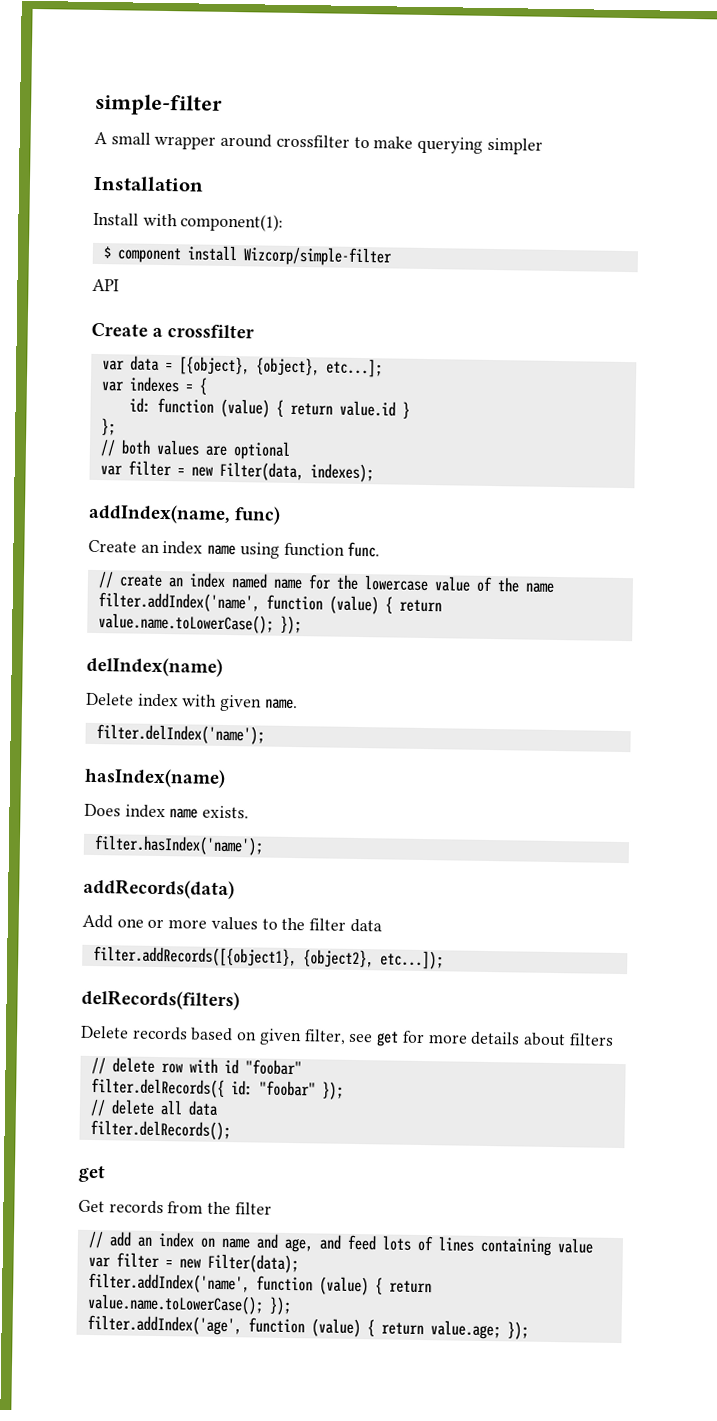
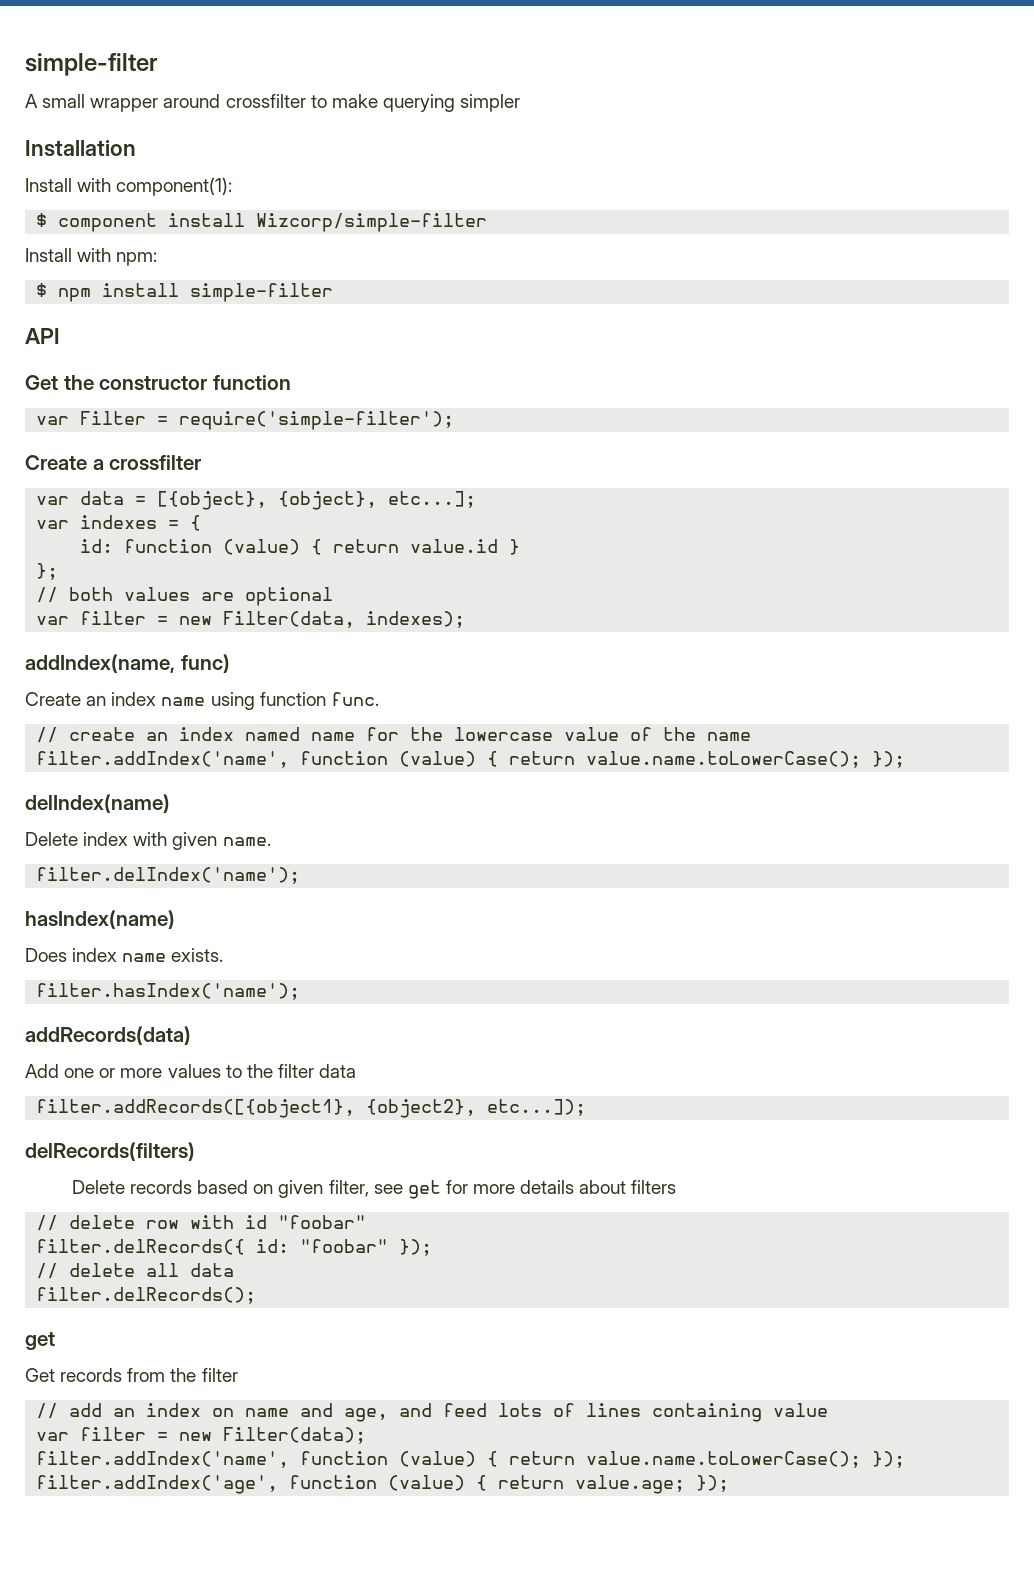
[92,278,119,292] API -> [25,248,158,266] [36,283,334,302] [25,328,60,344] [25,375,291,390] [36,411,455,430] Install with npm: // $ npm install simple-filter // API // Get the constructor function // var Filter = require('simple-filter');

